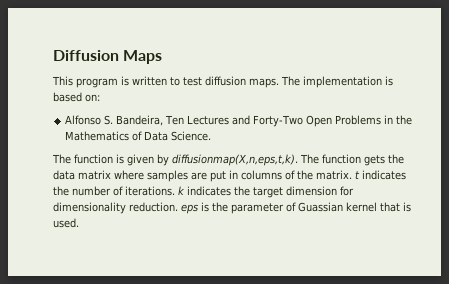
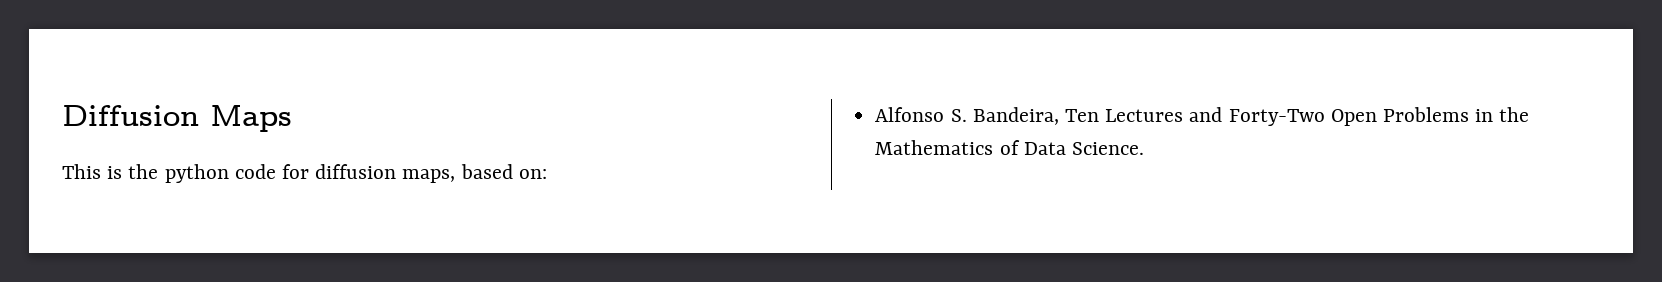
[76,76,393,88] program is written to test diffusion maps. The implementation is -> [107,164,456,183] is the python code for diffusion maps,
[52,154,404,166] [53,170,406,182] [53,186,354,198] [53,202,411,214] [53,218,79,228] // The function is given by diffusionmap(X,n,eps,t,k). The function gets the data matrix where samples are put in columns of the matrix. t indicates the number of iterations. k indicates the target dimension for dimensionality reduction. eps is the parameter of Guassian kernel that is used. -> (1144, 148) none

